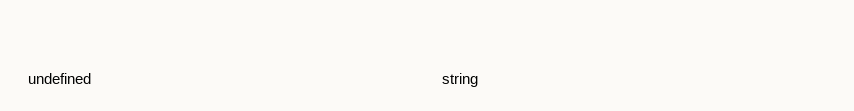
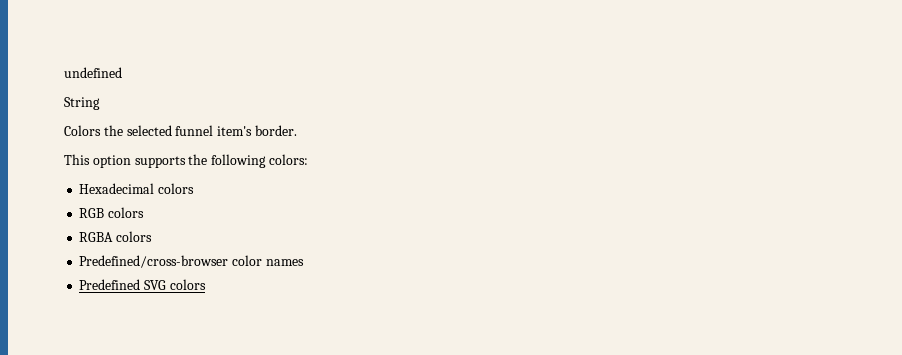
[442,73,478,87] string -> [64,97,100,110] [64,125,297,136] [64,154,308,168] [79,183,195,194] [79,207,145,218] [79,231,153,242] [79,255,304,268] [79,279,206,290] String // Colors the selected funnel item's border. // This option supports the following colors: // Hexadecimal colors // RGB colors // RGBA colors // Predefined/cross-browser color names // Predefined SVG colors

